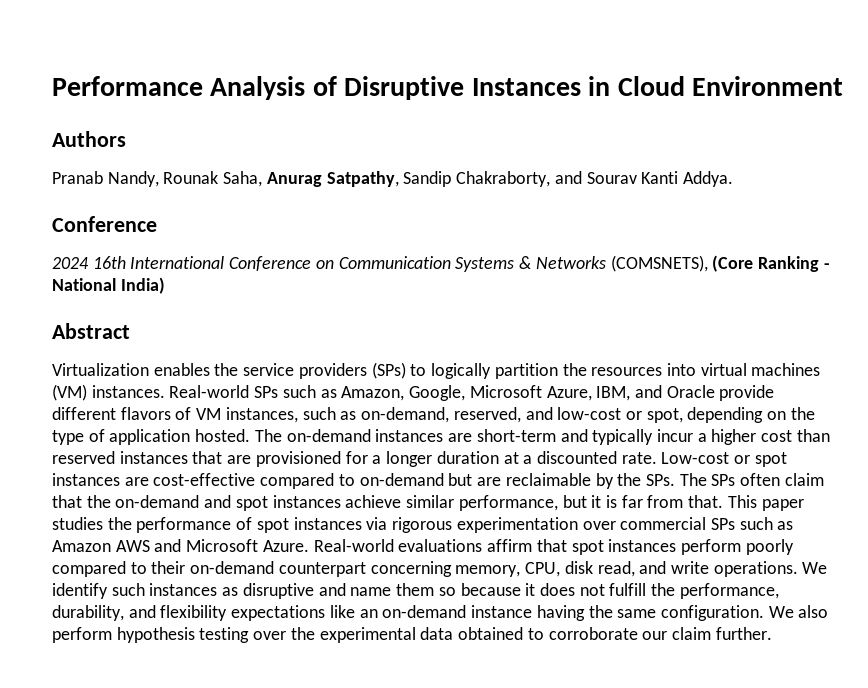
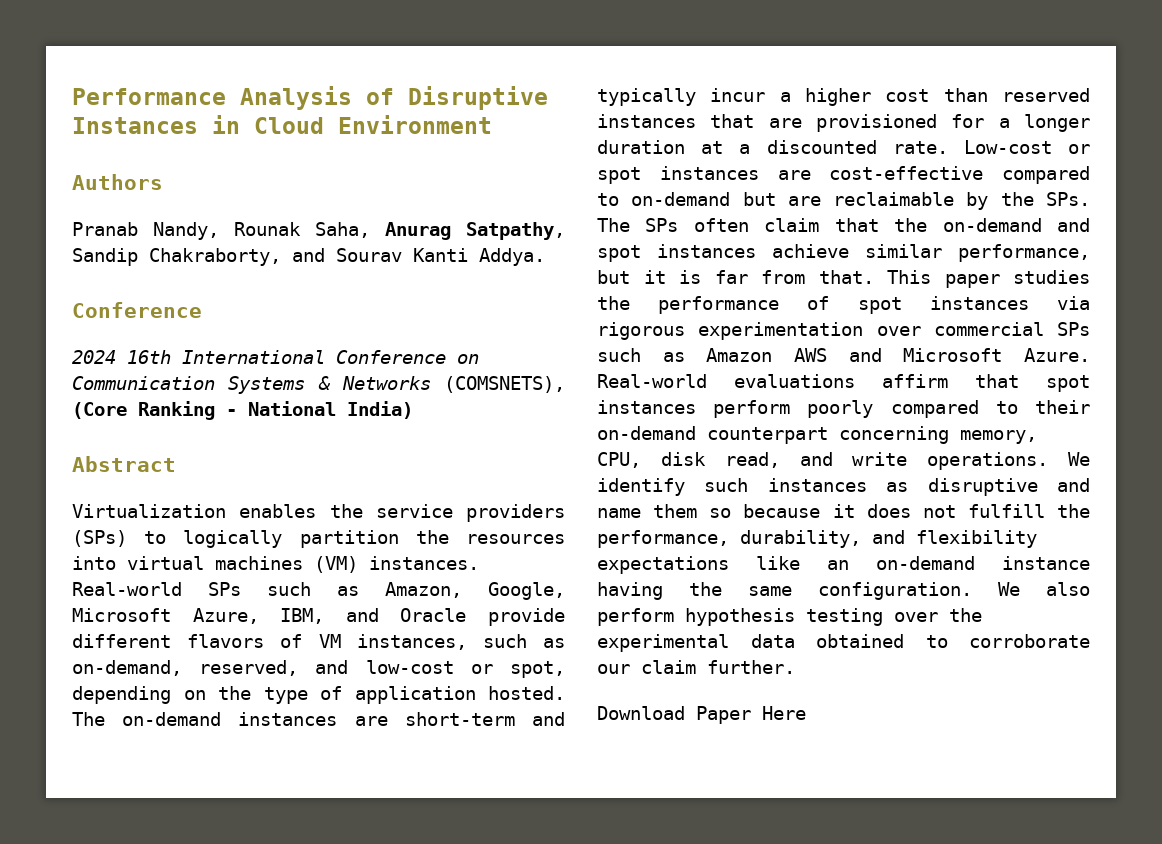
(772, 633) none -> [597,706,806,724] // Download Paper Here

